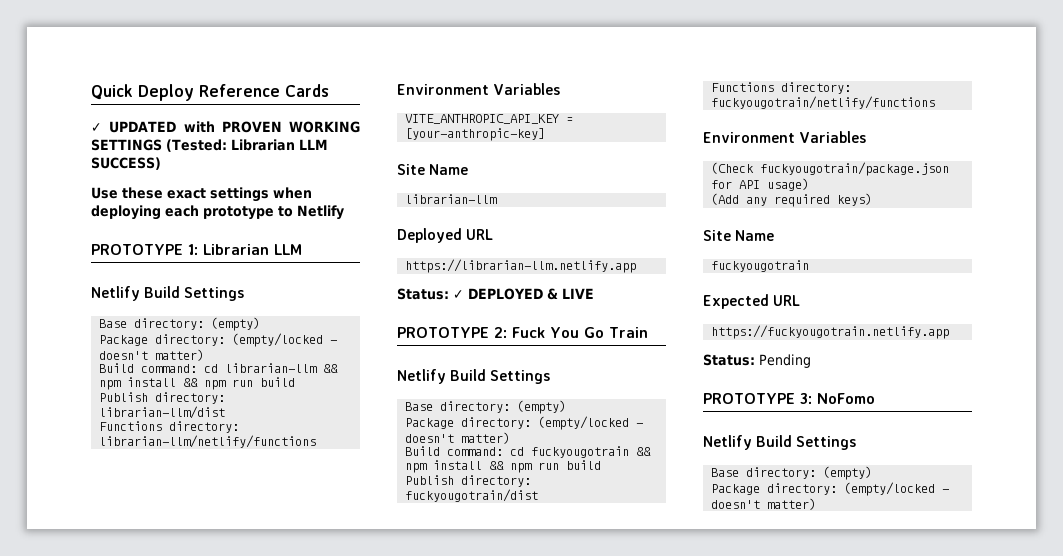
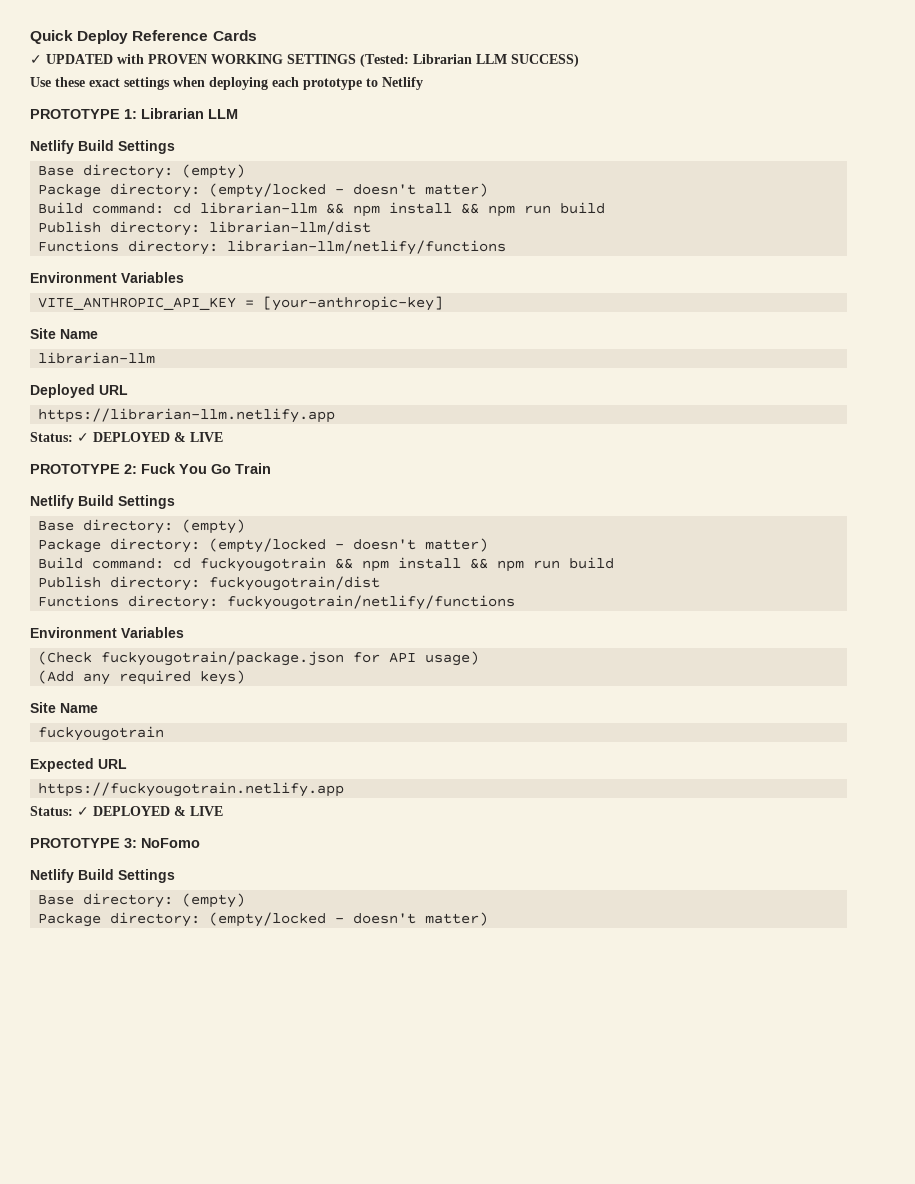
[759,354,811,368] Pending -> [77,806,223,816] ✓ DEPLOYED & LIVE

